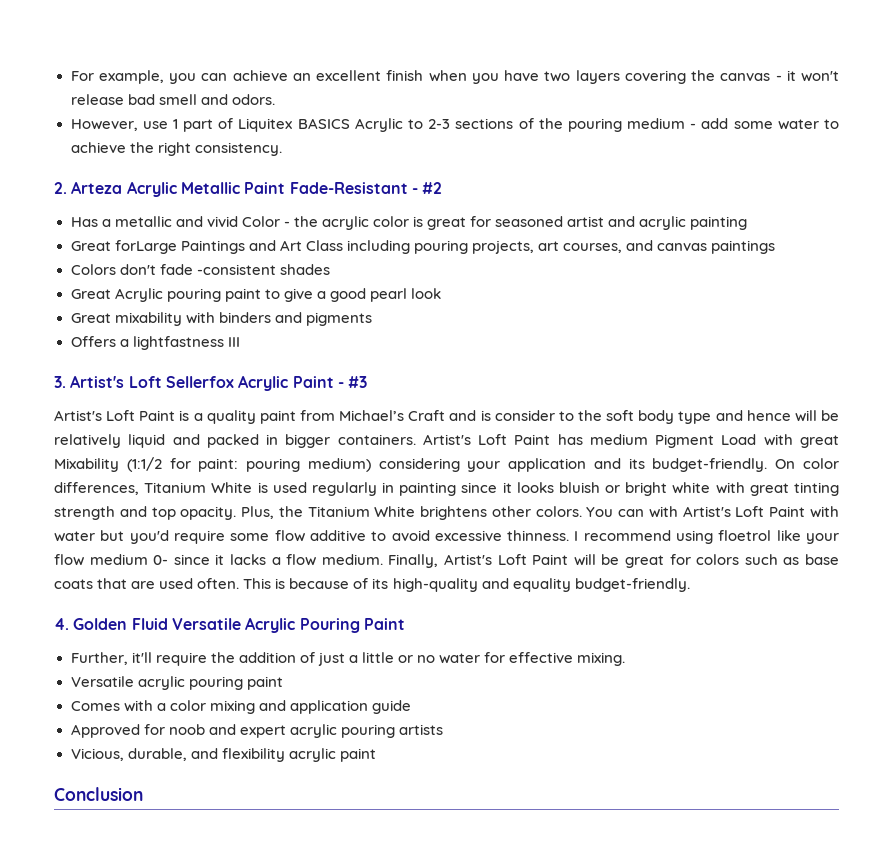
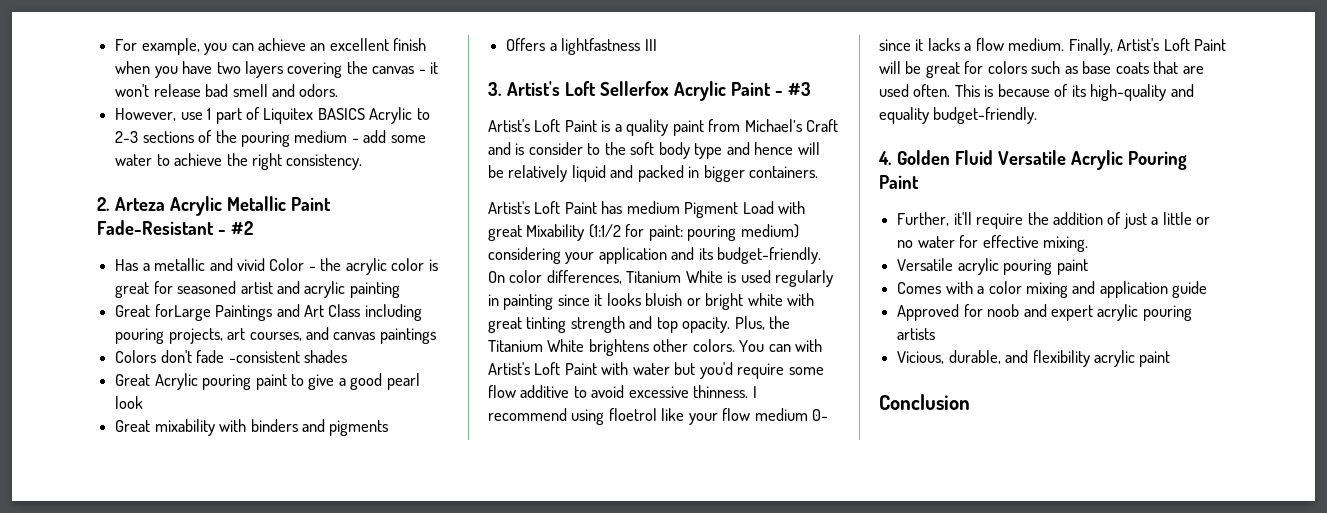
(416, 439) none -> (819, 172) //

